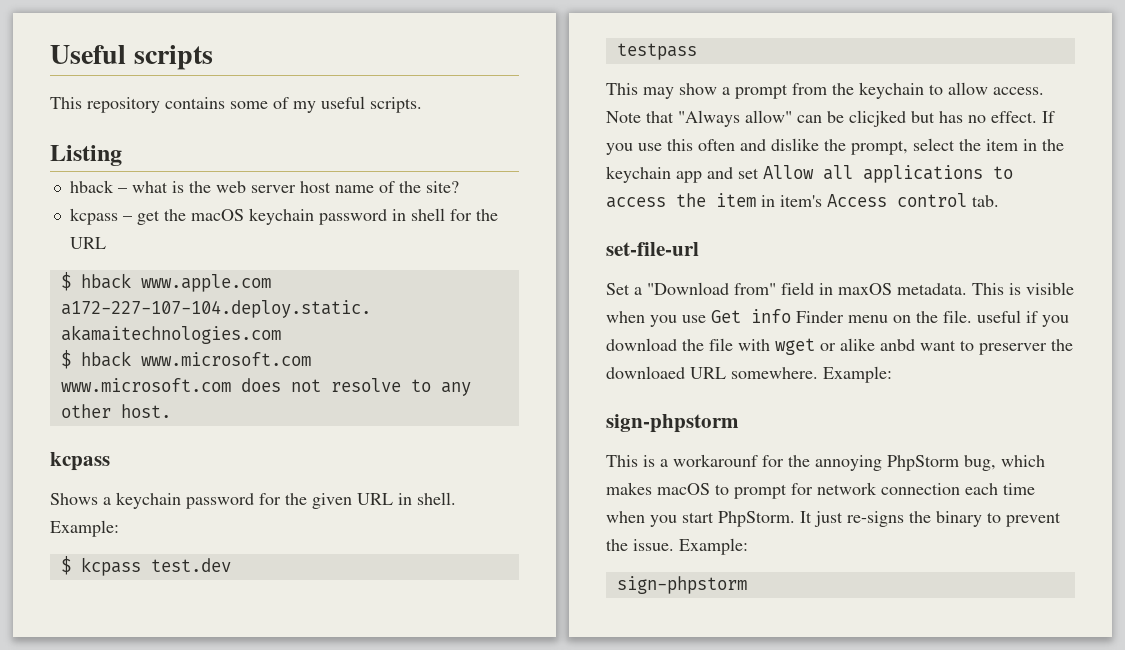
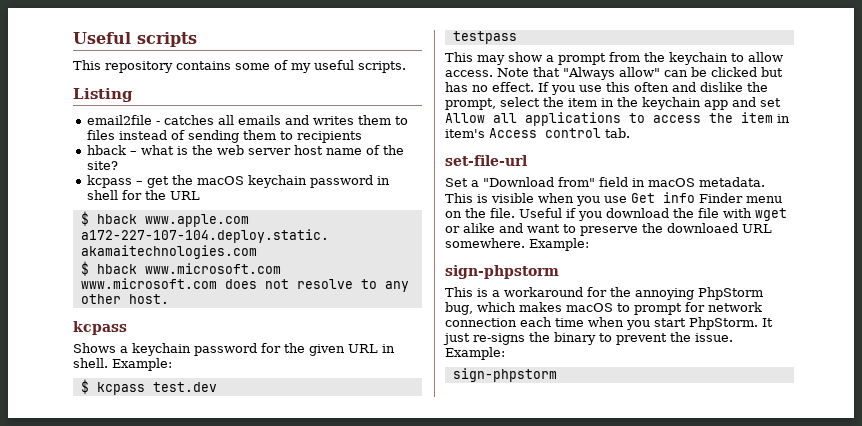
(122, 155) none -> [86,115,408,125] [86,130,362,143] // email2file - catches all emails and writes them to files instead of sending them to recipients
[849,110,906,127] clicjked -> [711,67,757,77] clicked
[838,283,892,295] maxOS -> [648,178,695,187] macOS
[977,310,1021,323] useful -> [519,208,562,218] Useful
[880,339,915,351] anbd -> [499,223,523,233] and
[979,343,1047,355] preserver -> [580,226,638,236] preserve
[673,454,758,467] workarounf -> [504,287,583,297] workaround

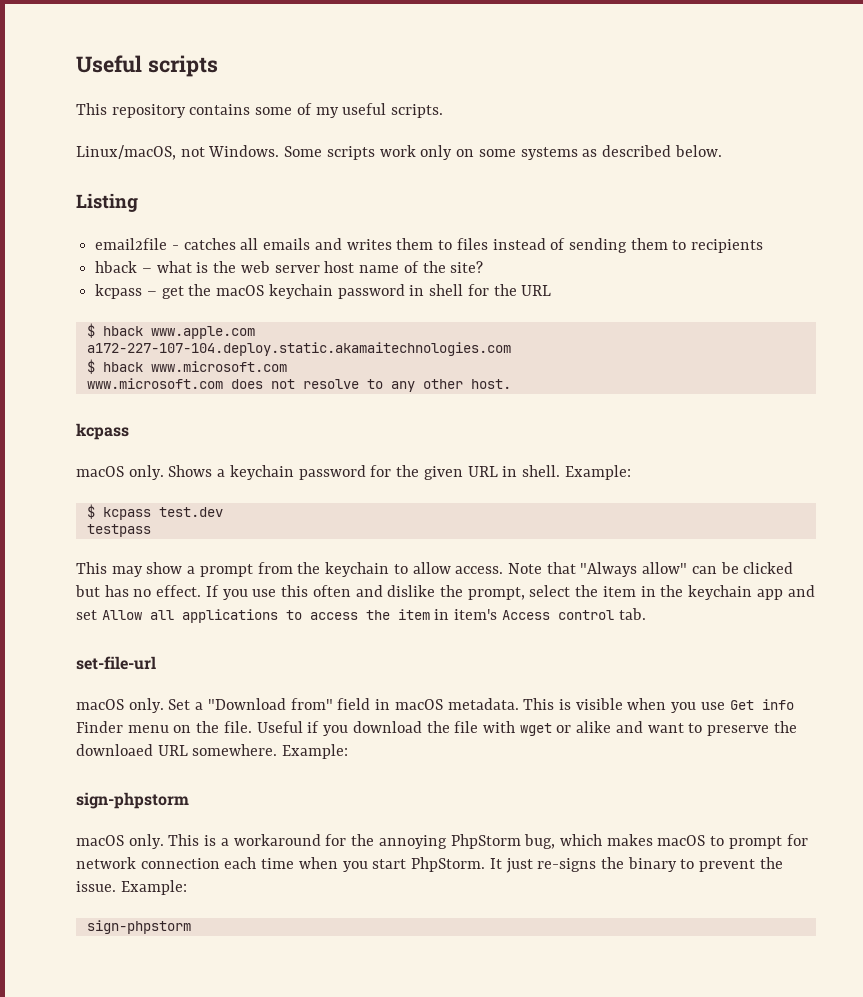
(406, 67) none -> [76,145,722,160] // Linux/macOS, not Windows. Some scripts work only on some systems as described below.
(127, 328) none -> [76,465,164,480] macOS only.
(527, 160) none -> [76,698,164,713] macOS only.
(559, 272) none -> [76,834,164,849] macOS only.

